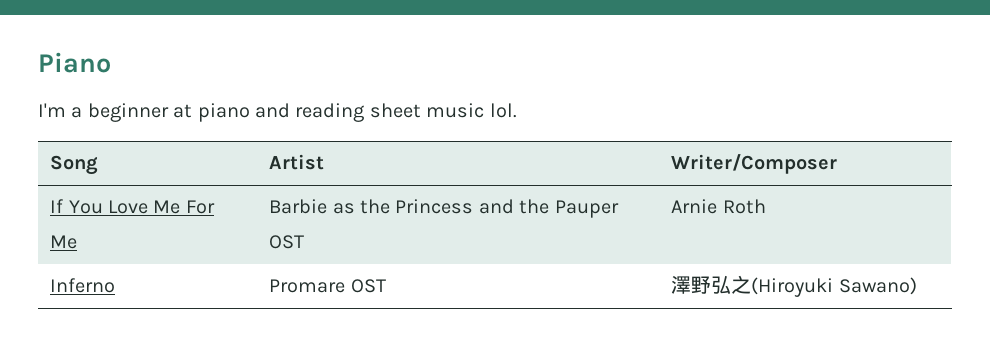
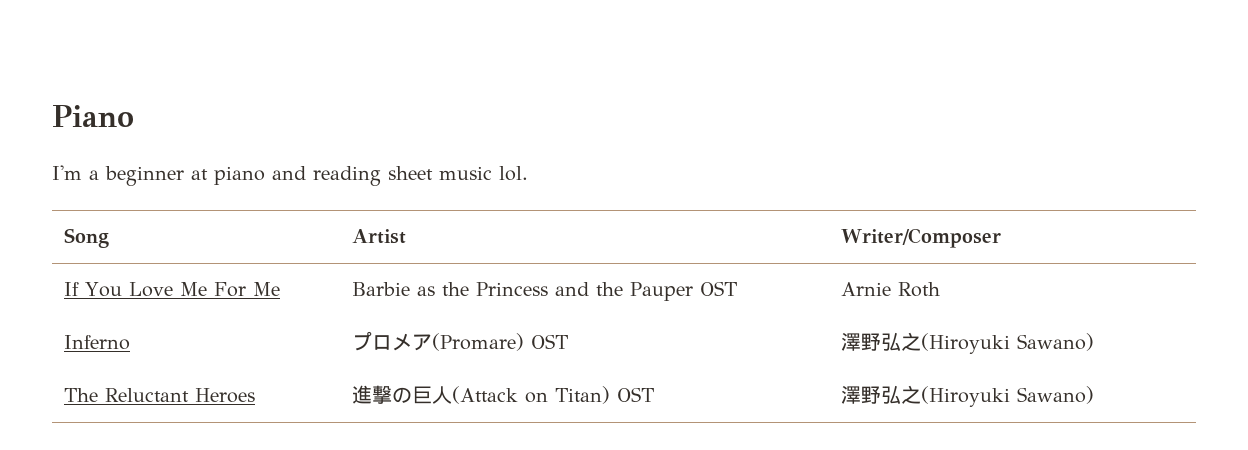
[269,279,386,293] [671,275,917,297] Promare OST | 澤野弘之(Hiroyuki Sawano) -> [352,331,569,351] [841,332,1095,354] [64,388,256,403] [352,385,655,404] [841,385,1095,407] プロメア(Promare) OST | 澤野弘之(Hiroyuki Sawano) // The Reluctant Heroes | 進撃の巨人(Attack on Titan) OST | 澤野弘之(Hiroyuki Sawano)

